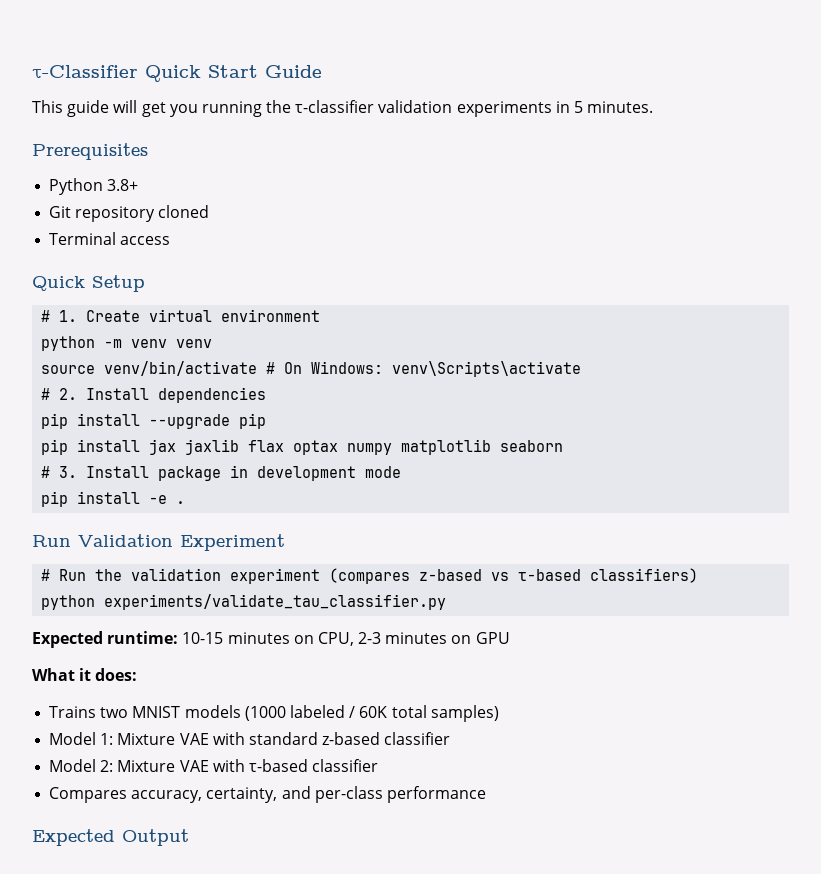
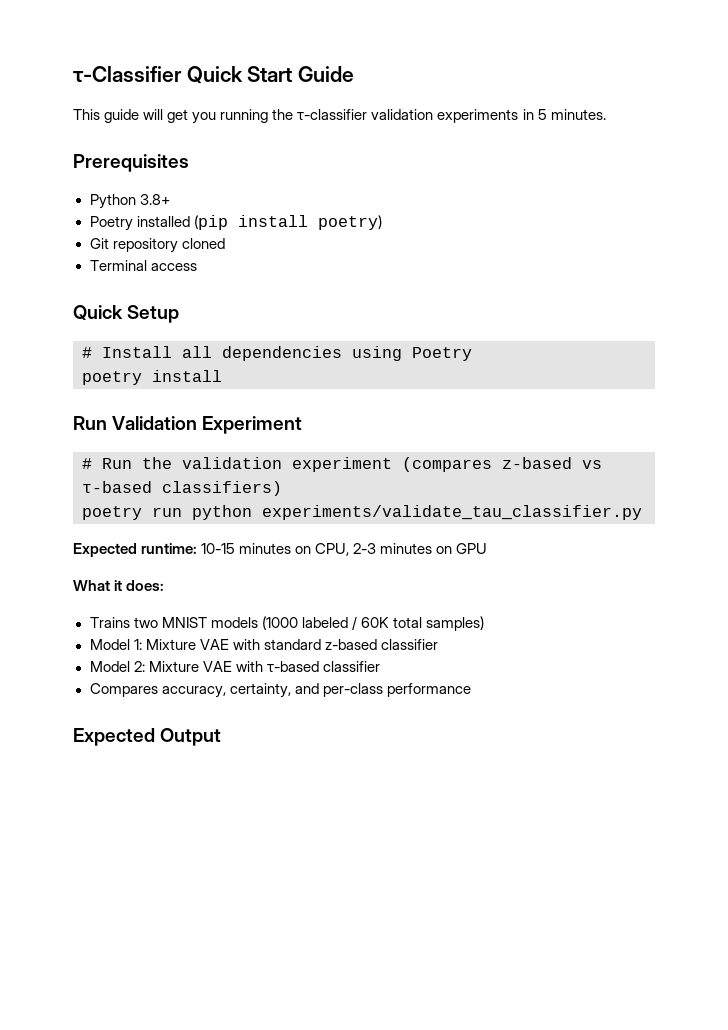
(139, 185) none -> [89,215,382,231] // Poetry installed (pip install poetry)
[59,309,321,322] [41,336,213,351] [41,361,582,377] [41,387,267,403] [41,413,267,429] [41,439,564,455] [41,465,402,481] [41,491,186,507] 1. Create virtual environment // python -m venv venv // source venv/bin/activate # On Windows: venv\Scripts\activate // # 2. Install dependencies // pip install --upgrade pip // pip install jax jaxlib flax optax numpy matplotlib seaborn // # 3. Install package in development mode // pip install -e . -> [102,346,472,361] [82,370,222,385] Install all dependencies using Poetry // poetry install
(699, 575) none -> [82,506,182,520] poetry run

